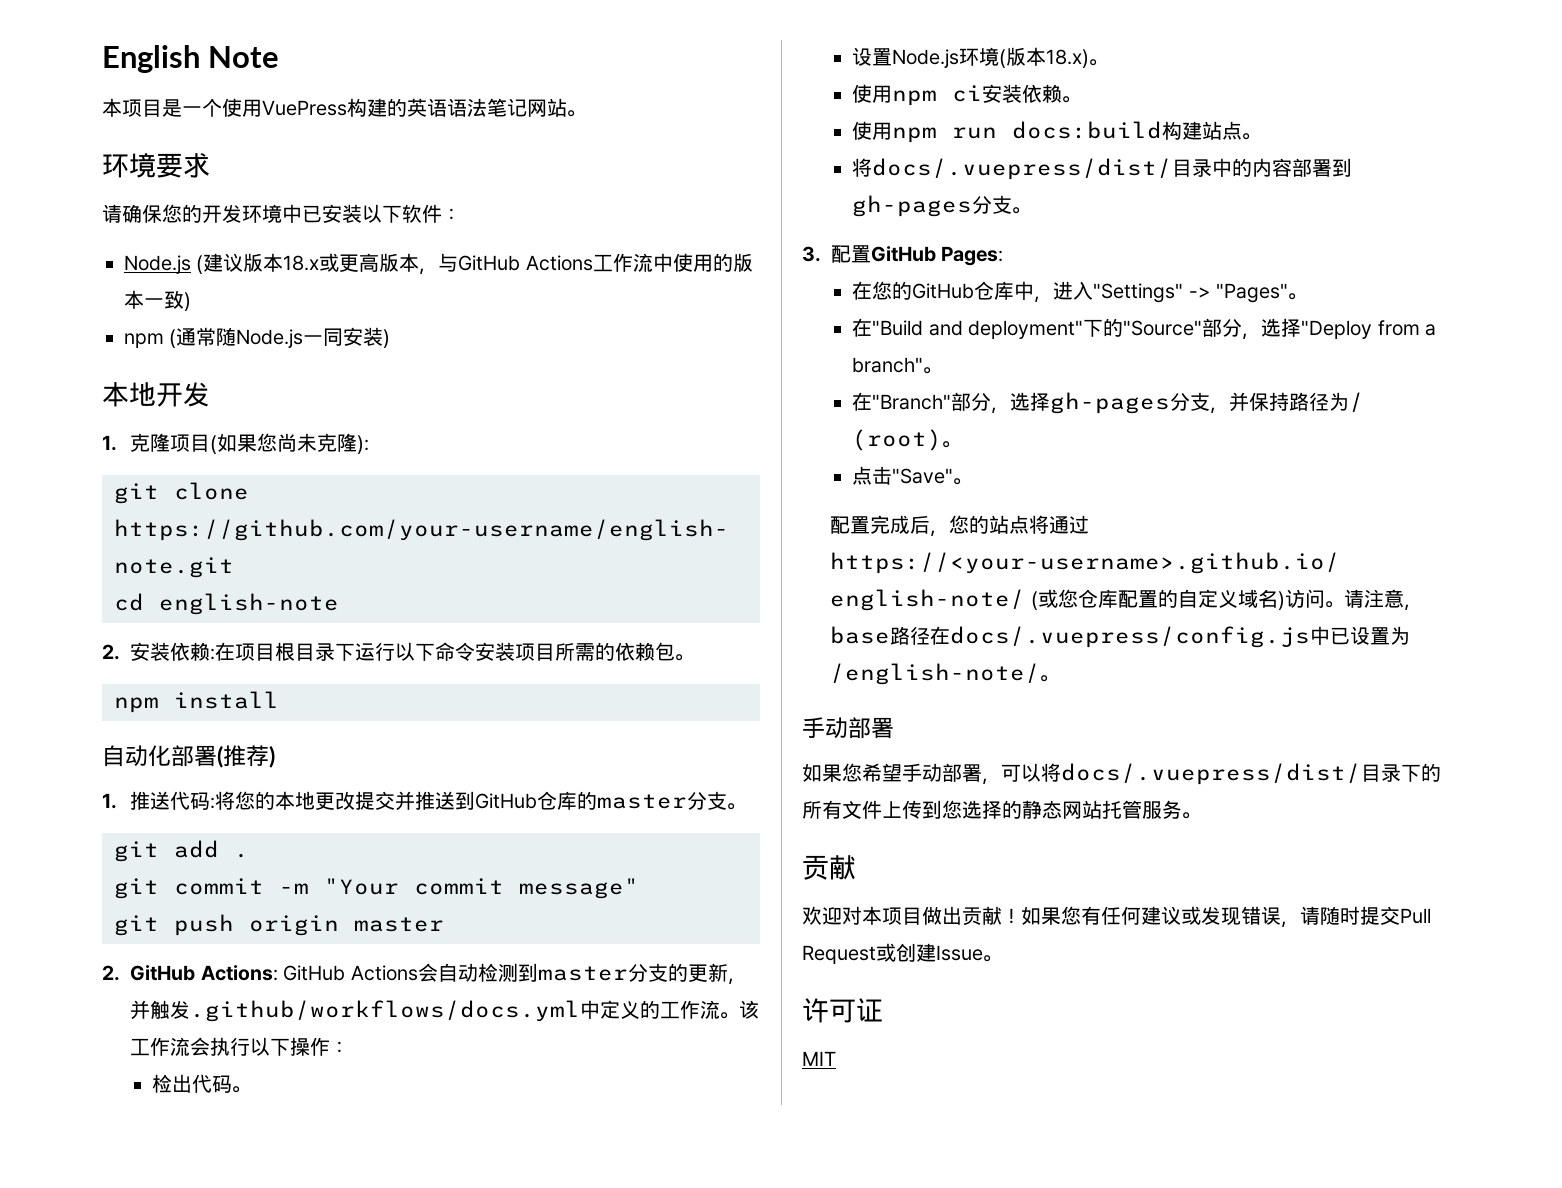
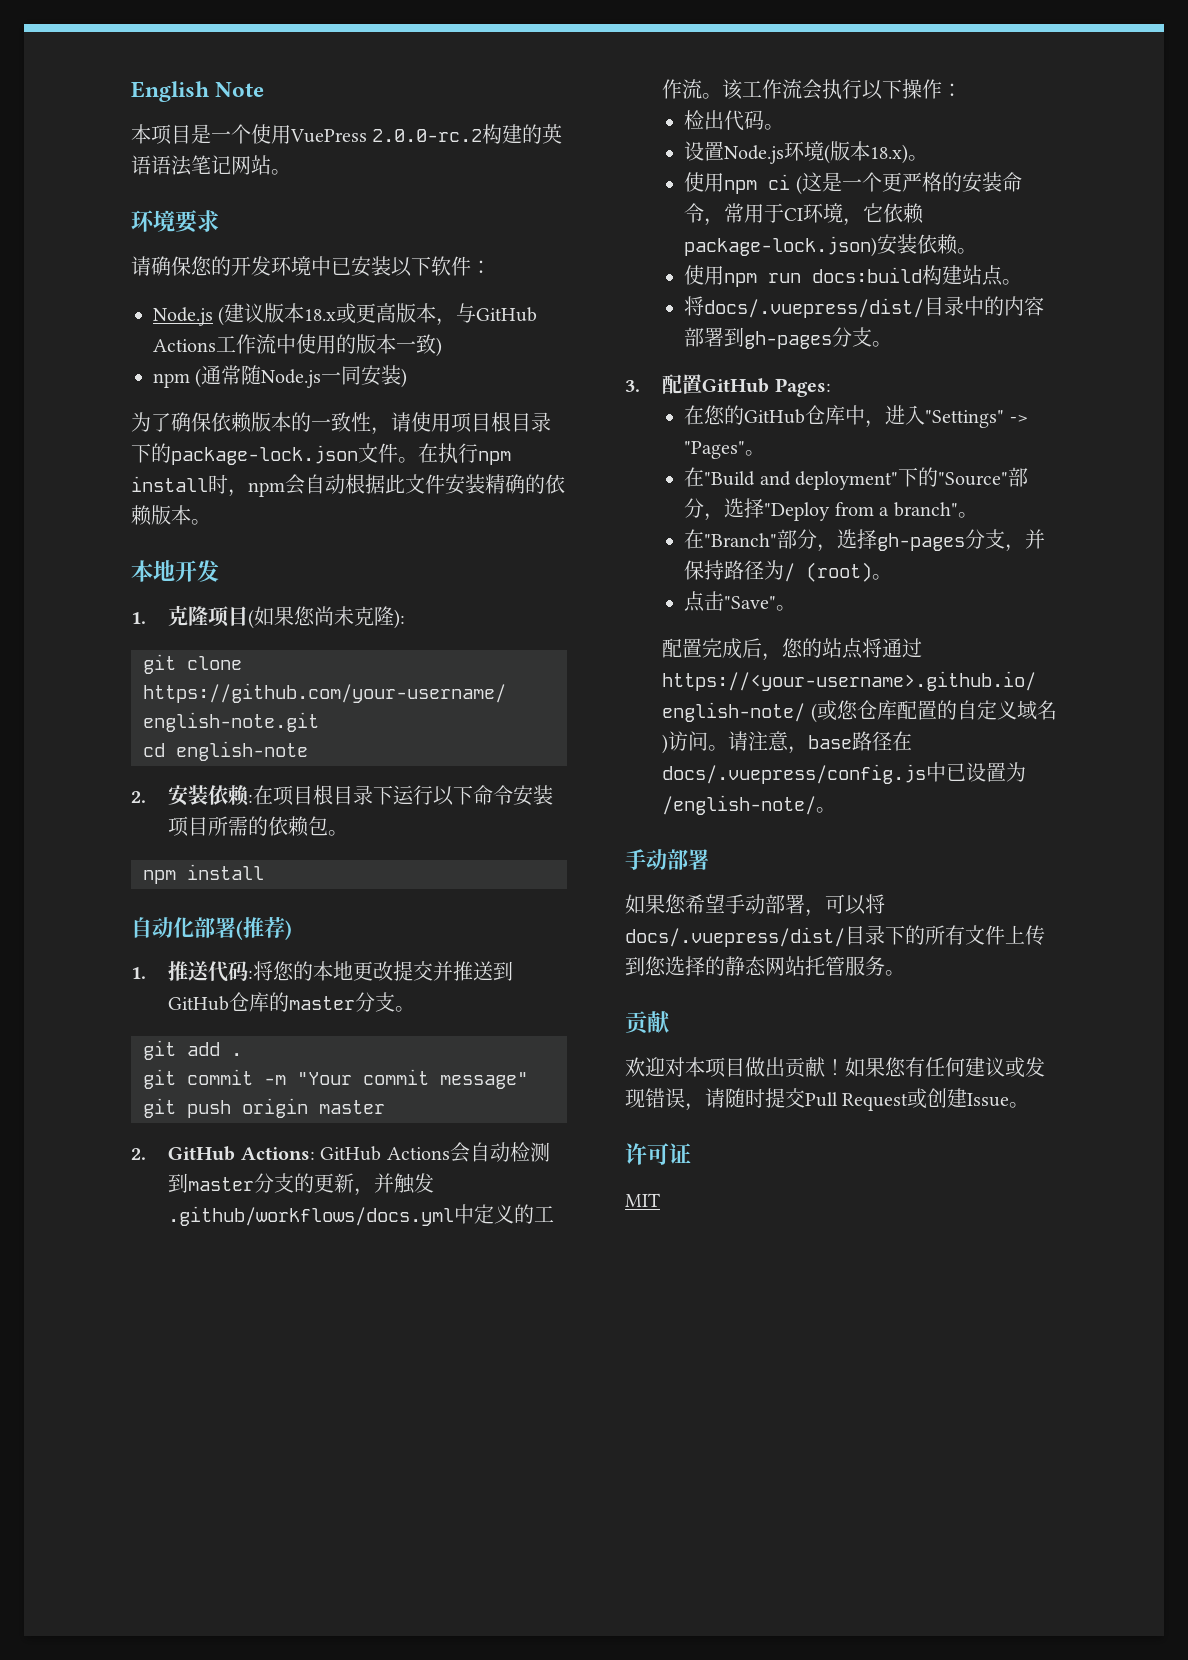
(347, 108) none -> [372,129,483,142] 2.0.0-rc.2
(391, 338) none -> [131,412,551,435] [131,443,511,465] [131,474,565,497] [131,505,211,526] // 为了确保依赖版本的一致性，请使用项目根目录下的package-lock.json文件。在执行npm install时，npm会自动根据此文件安装精确的依赖版本。
(983, 93) none -> [795,172,1022,195] [684,203,925,226] [684,236,878,257] (这是一个更严格的安装命令，常用于CI环境，它依赖package-lock.json)

